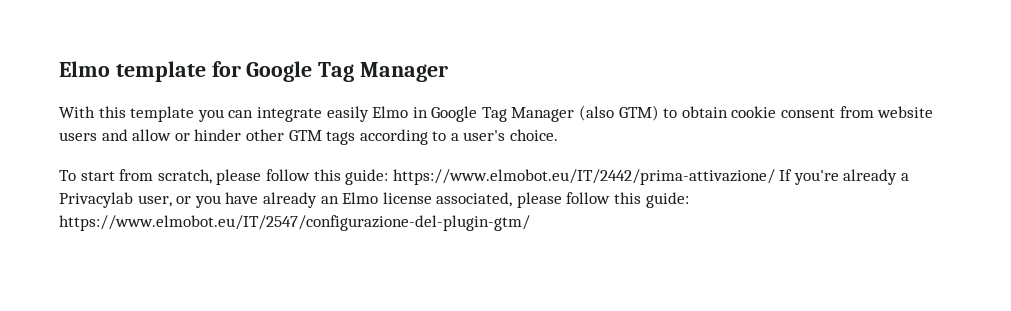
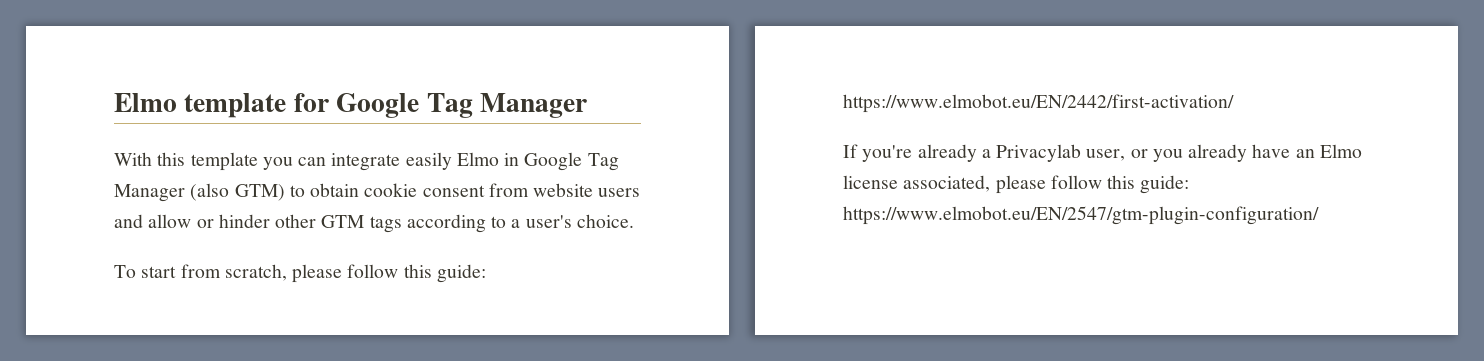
[392,169,775,185] https://www.elmobot.eu/IT/2442/prima-attivazione/ -> [843,94,1234,113] https://www.elmobot.eu/EN/2442/first-activation/ //
[225,192,317,208] have already -> [1188,144,1291,162] already have
[59,215,530,231] https://www.elmobot.eu/IT/2547/configurazione-del-plugin-gtm/ -> [843,206,1319,225] https://www.elmobot.eu/EN/2547/gtm-plugin-configuration/

